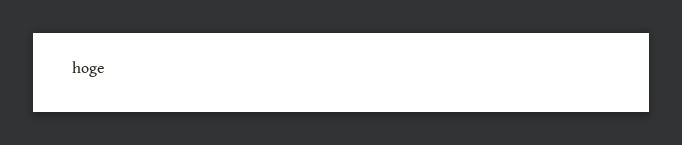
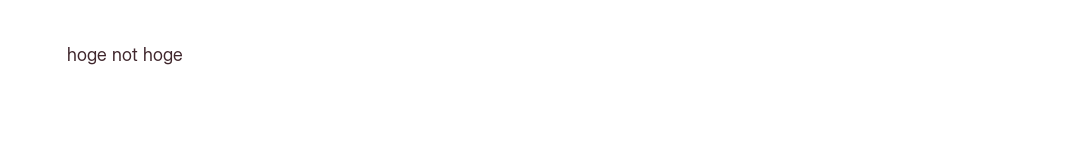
[72,61,105,77] hoge -> [67,47,183,65] hoge not hoge

